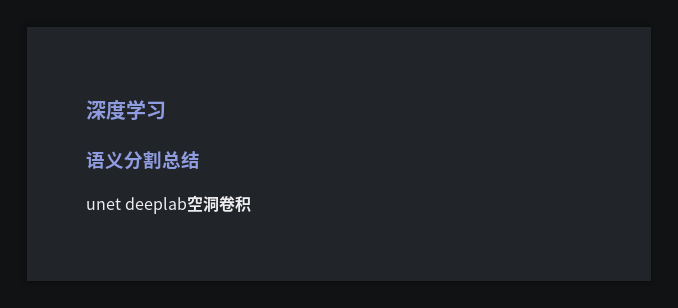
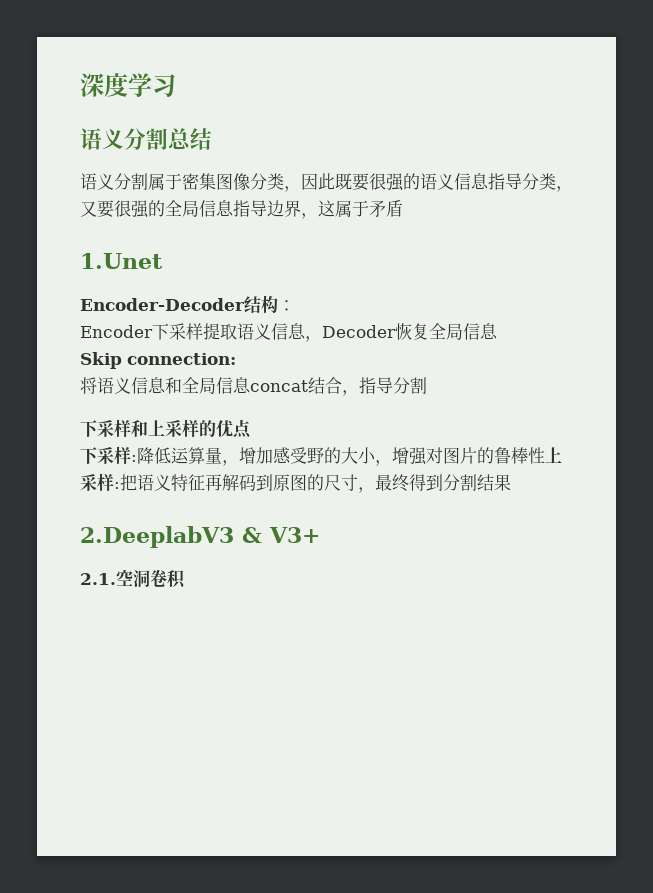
[86,197,188,214] unet deeplab -> [80,173,573,192] [80,200,403,219] [80,253,163,269] [80,295,295,314] [80,323,498,342] [80,352,236,369] [80,377,427,396] [80,419,251,439] [80,446,562,466] [80,473,511,493] [80,526,320,548] [80,573,116,585] 语义分割属于密集图像分类，因此既要很强的语义信息指导分类，又要很强的全局信息指导边界，这属于矛盾 // 1.Unet // Encoder-Decoder结构： // Encoder下采样提取语义信息，Decoder恢复全局信息 // Skip connection: // 将语义信息和全局信息concat结合，指导分割 // 下采样和上采样的优点 // 下采样:降低运算量，增加感受野的大小，增强对图片的鲁棒性上采样:把语义特征再解码到原图的尺寸，最终得到分割结果 // 2.DeeplabV3 & V3+ // 2.1.

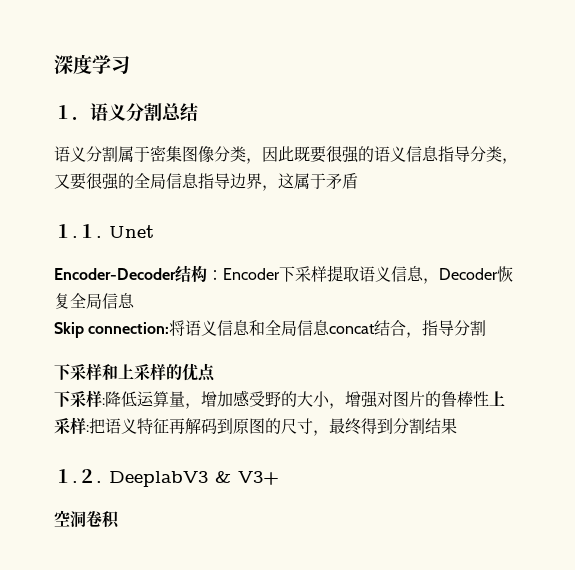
(176, 85) none -> [54,105,90,120] １．
[80,253,163,269] 1.Unet -> [54,224,154,238] １.１. Unet
(295, 305) // -> (223, 275) none
(236, 359) // -> (170, 328) none
[80,526,234,548] 2.DeeplabV3 -> [54,469,208,487] １.２. DeeplabV3
[80,573,116,585] 2.1. -> (279, 478) none

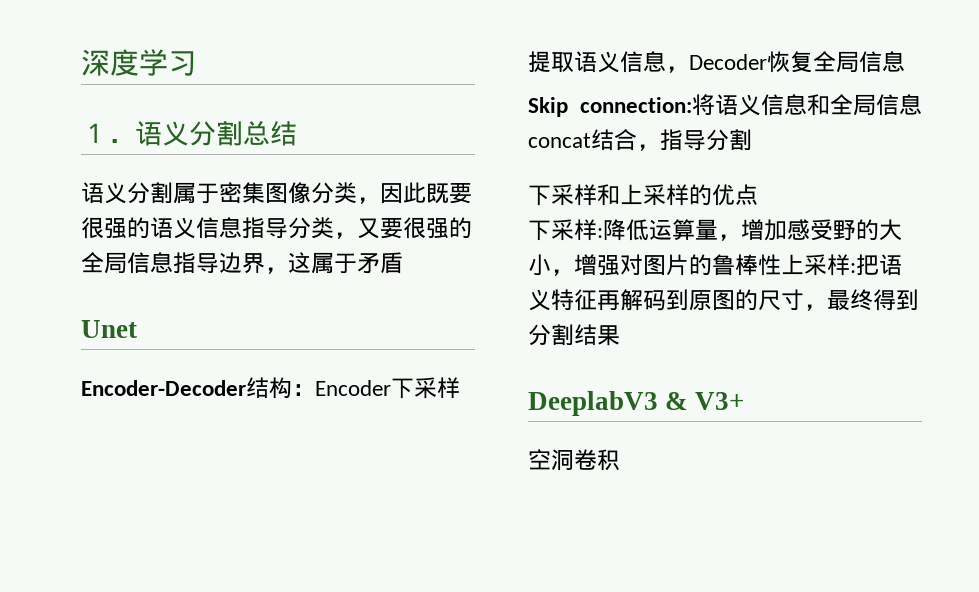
[54,224,102,238] １.１. -> (403, 263) none
[54,469,102,483] １.２. -> (620, 335) none

